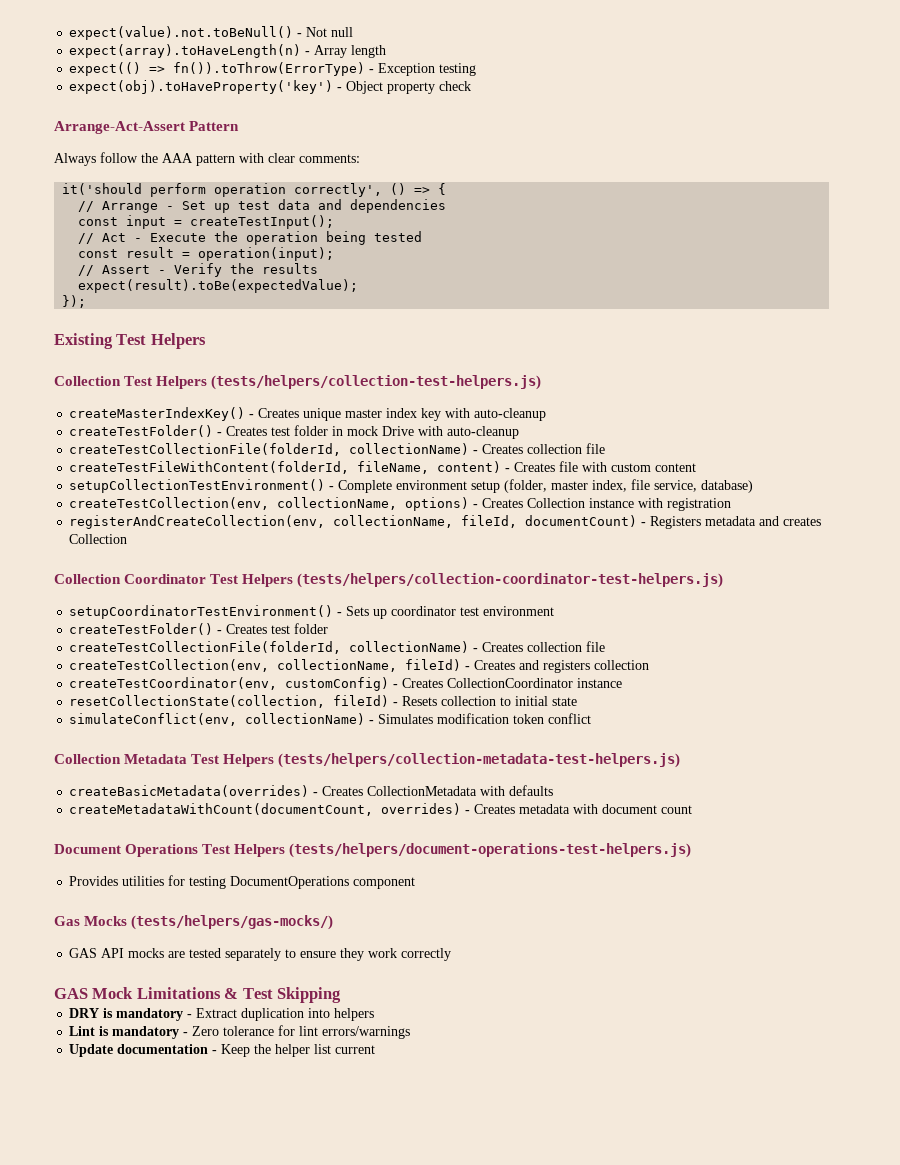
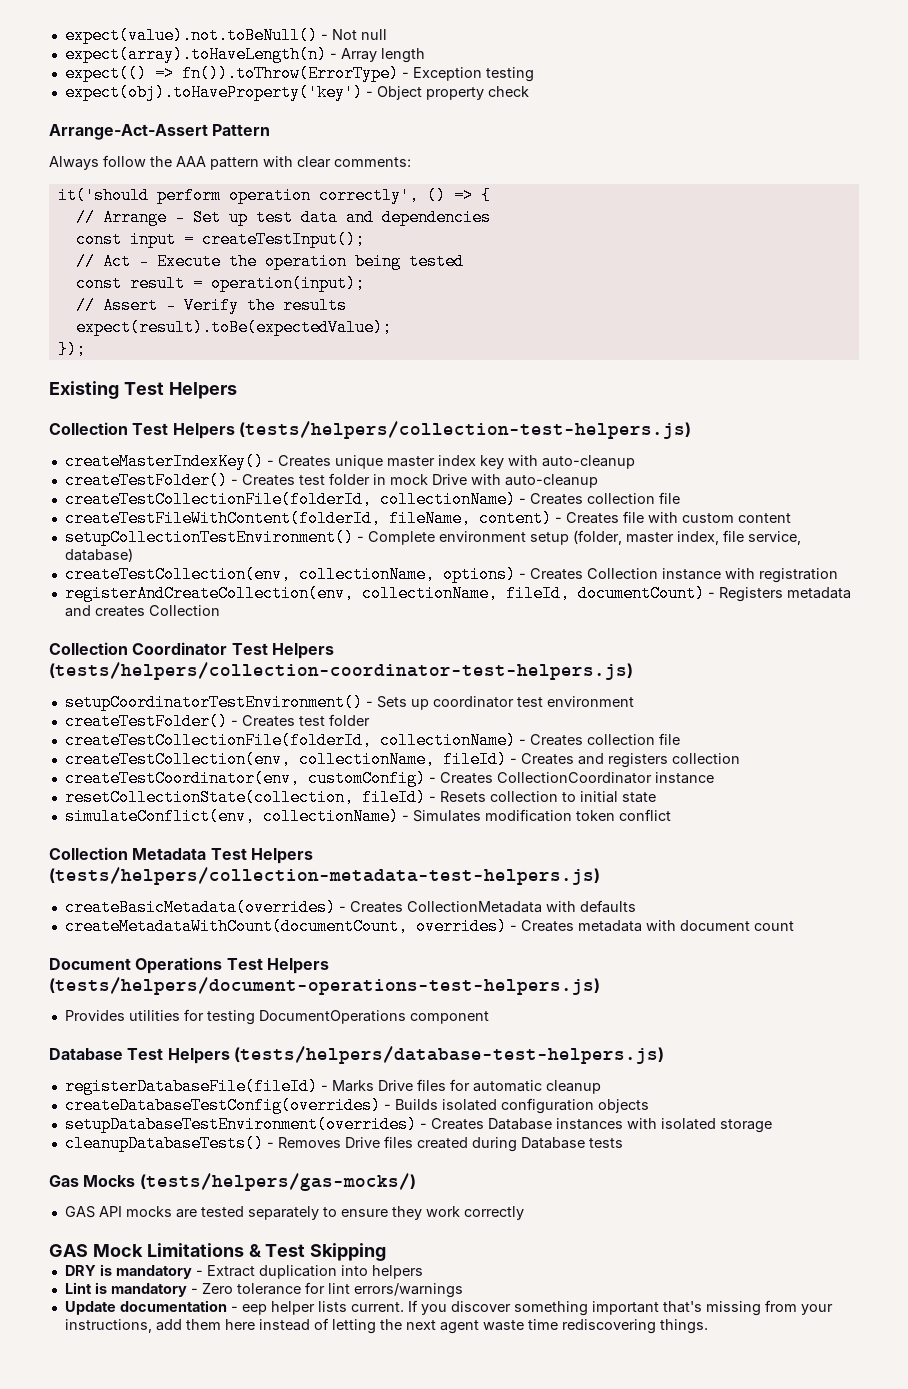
(416, 883) none -> [49,1046,664,1064] [64,1078,601,1095] [64,1097,649,1114] [64,1116,772,1133] [64,1135,623,1152] // Database Test Helpers (tests/helpers/database-test-helpers.js) // registerDatabaseFile(fileId) - Marks Drive files for automatic cleanup // createDatabaseTestConfig(overrides) - Builds isolated configuration objects // setupDatabaseTestEnvironment(overrides) - Creates Database instances with isolated storage // cleanupDatabaseTests() - Removes Drive files created during Database tests
[221,1044,376,1057] Keep the helper list current -> [241,1300,833,1316] [64,1318,708,1334] eep helper lists current. If you discover something important that's missing from your instructions, add them here instead of letting the next agent waste time rediscovering things.

